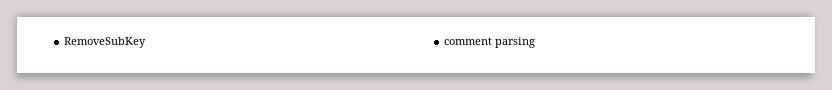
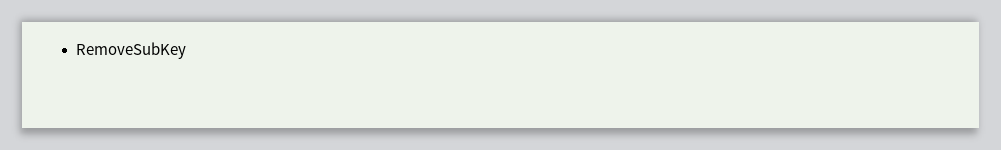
[444,37,536,48] // comment parsing -> (186, 50) none

